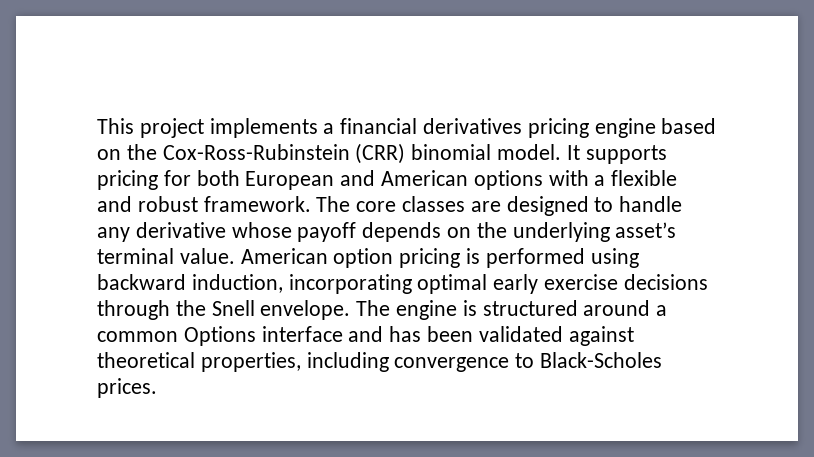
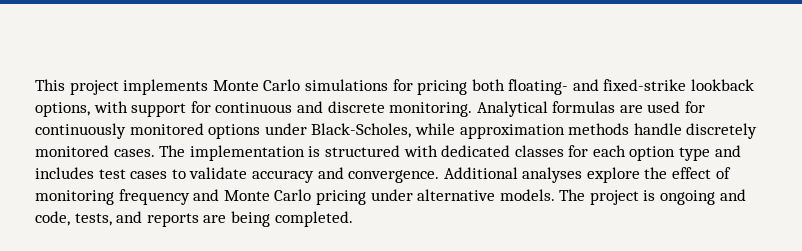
[323,118,717,138] [97,143,667,164] [97,170,678,190] [97,196,683,216] [97,222,677,242] [97,248,639,268] [97,274,708,294] [97,300,668,320] [97,326,634,346] [97,352,663,372] [97,378,157,398] a financial derivatives pricing engine based on the Cox-Ross-Rubinstein (CRR) binomial model. It supports pricing for both European and American options with a flexible and robust framework. The core classes are designed to handle any derivative whose payoff depends on the underlying asset’s terminal value. American option pricing is performed using backward induction, incorporating optimal early exercise decisions through the Snell envelope. The engine is structured around a common Options interface and has been validated against theoretical properties, including convergence to Black-Scholes prices. -> [212,79,755,95] [35,101,706,117] [35,123,758,139] [35,145,741,161] [35,167,731,183] [35,189,746,205] [35,211,353,227] Monte Carlo simulations for pricing both floating- and fixed-strike lookback options, with support for continuous and discrete monitoring. Analytical formulas are used for continuously monitored options under Black-Scholes, while approximation methods handle discretely monitored cases. The implementation is structured with dedicated classes for each option type and includes test cases to validate accuracy and convergence. Additional analyses explore the effect of monitoring frequency and Monte Carlo pricing under alternative models. The project is ongoing and code, tests, and reports are being completed.

